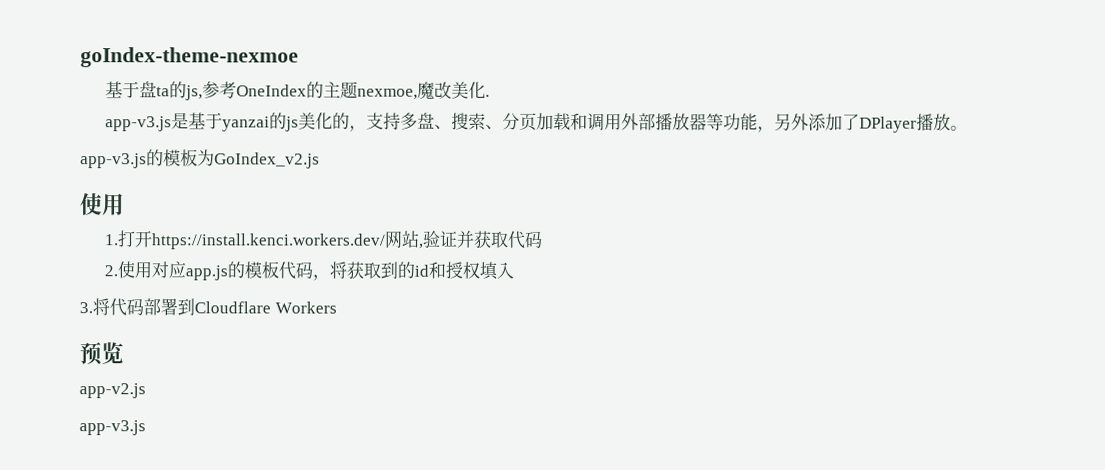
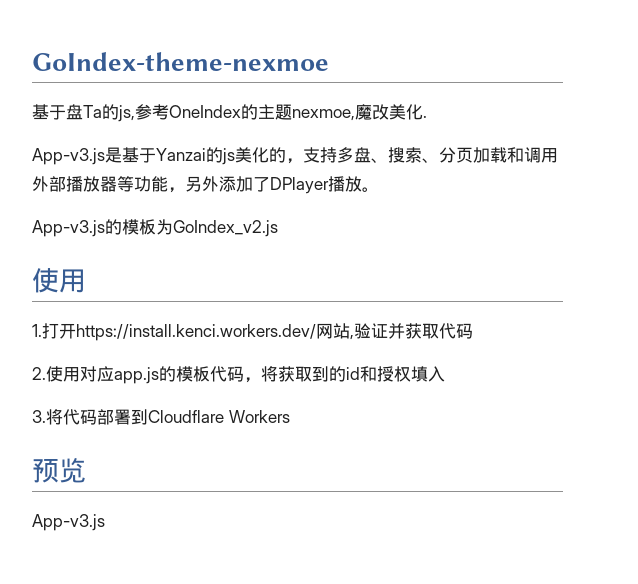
[80,47,299,68] goIndex-theme-nexmoe -> [32,52,329,71] GoIndex-theme-nexmoe
[156,86,171,97] ta -> [83,105,102,118] Ta
[105,112,271,132] app-v3.js是基于yanzai -> [32,147,206,165] App-v3.js是基于Yanzai
[80,153,147,169] app-v3.js -> [32,220,105,237] App-v3.js
[79,383,146,399] [79,420,146,436] app-v2.js // app-v3.js -> [32,514,105,531] App-v3.js

